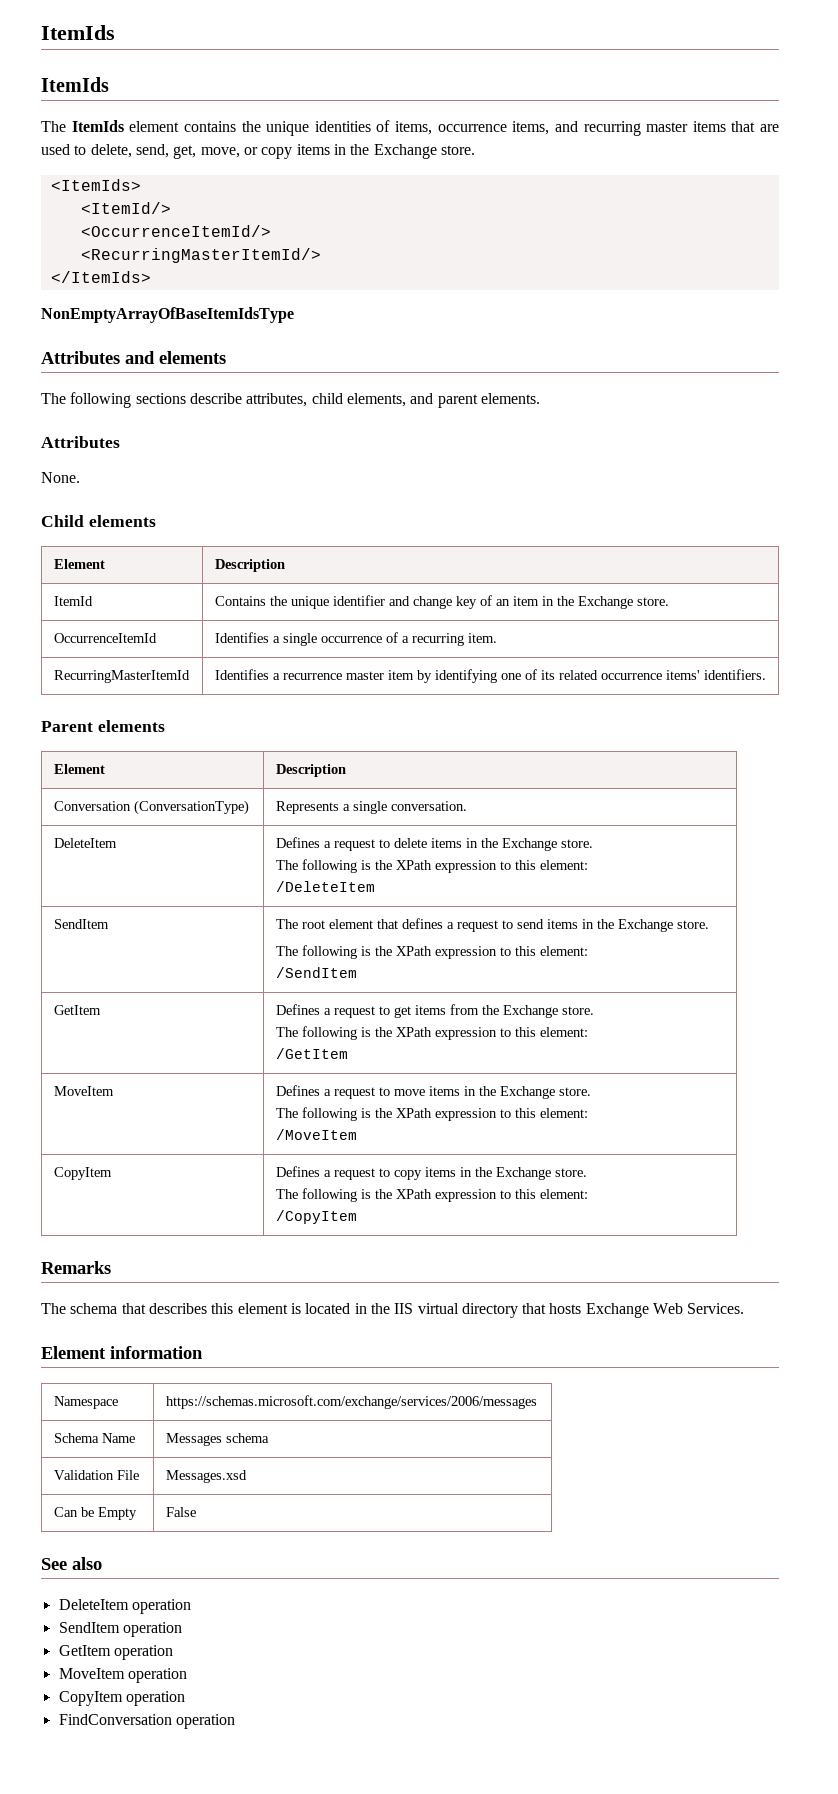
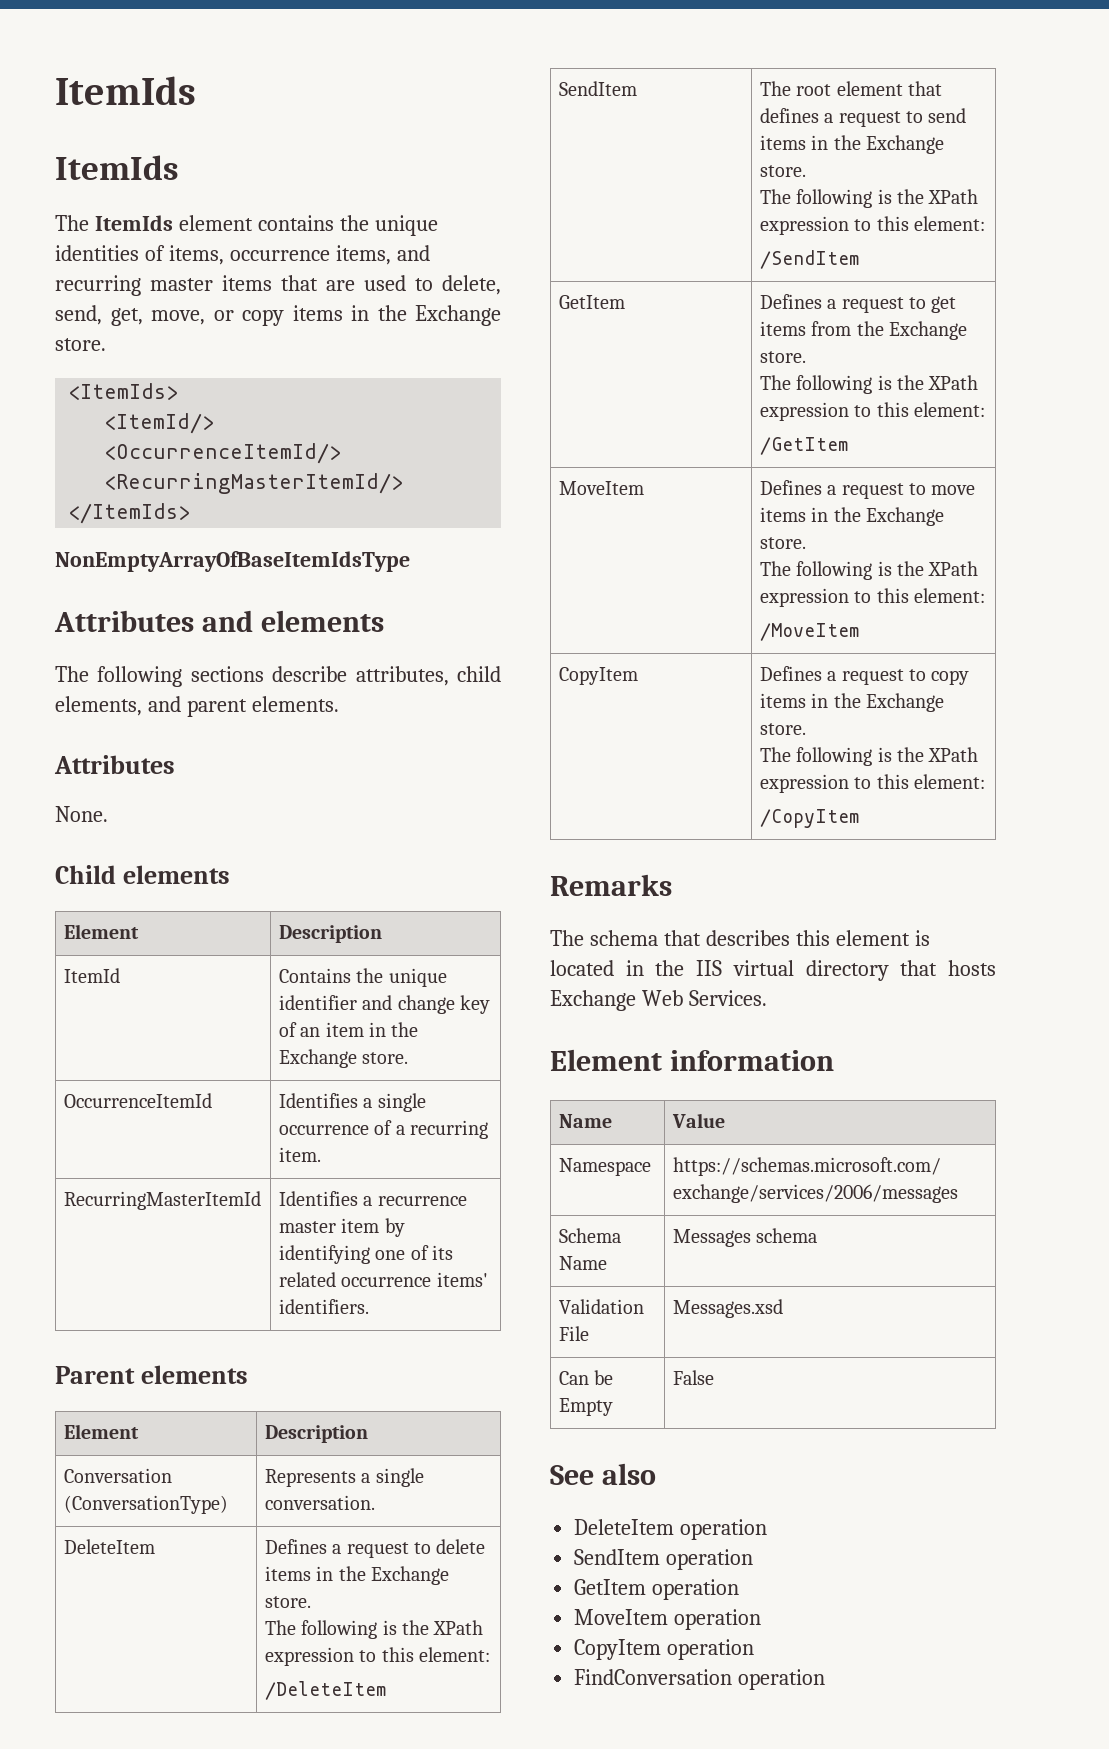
(203, 1352) none -> [558,1114,612,1128] [671,1113,725,1128] // Name | Value

